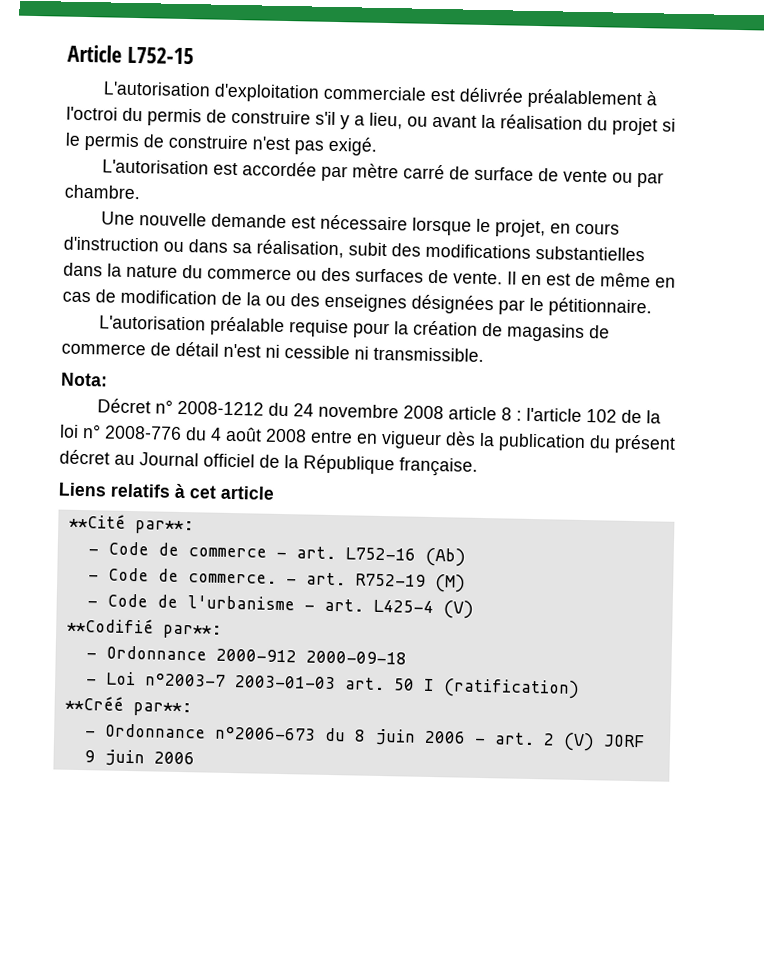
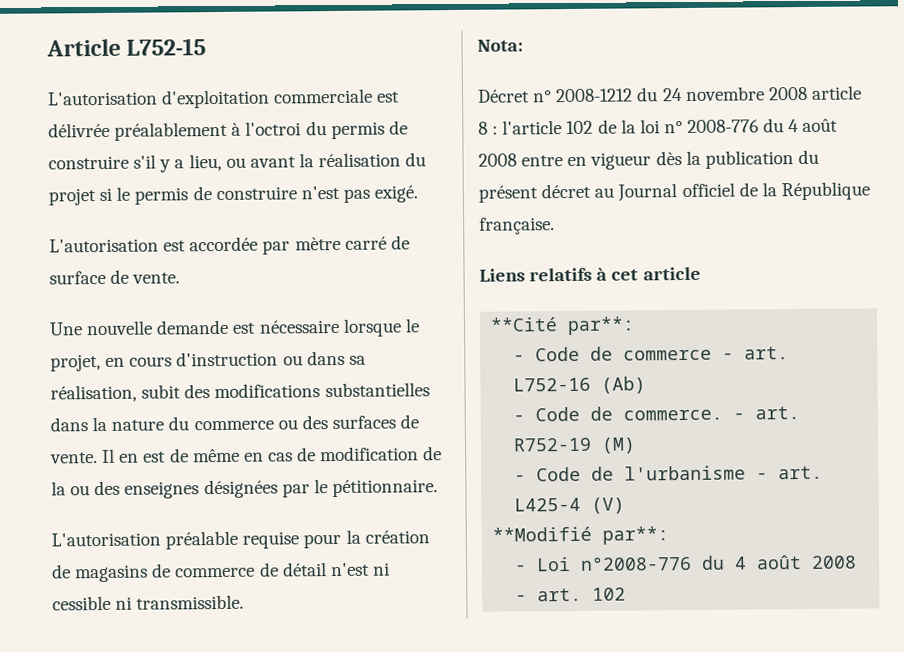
[562,169,664,188] [64,184,140,200] vente ou par chambre. -> [132,272,181,284] vente.
[66,617,222,639] [85,645,407,665] [85,671,580,699] [64,695,192,717] [84,723,645,752] [83,749,195,767] **Codifié par**: // - Ordonnance 2000-912 2000-09-18 // - Loi n°2003-7 2003-01-03 art. 50 I (ratification) // **Créé par**: // - Ordonnance n°2006-673 du 8 juin 2006 - art. 2 (V) JORF 9 juin 2006 -> [492,526,670,545] [515,555,858,572] [515,587,627,602] **Modifié par**: // - Loi n°2008-776 du 4 août 2008 - art. 102

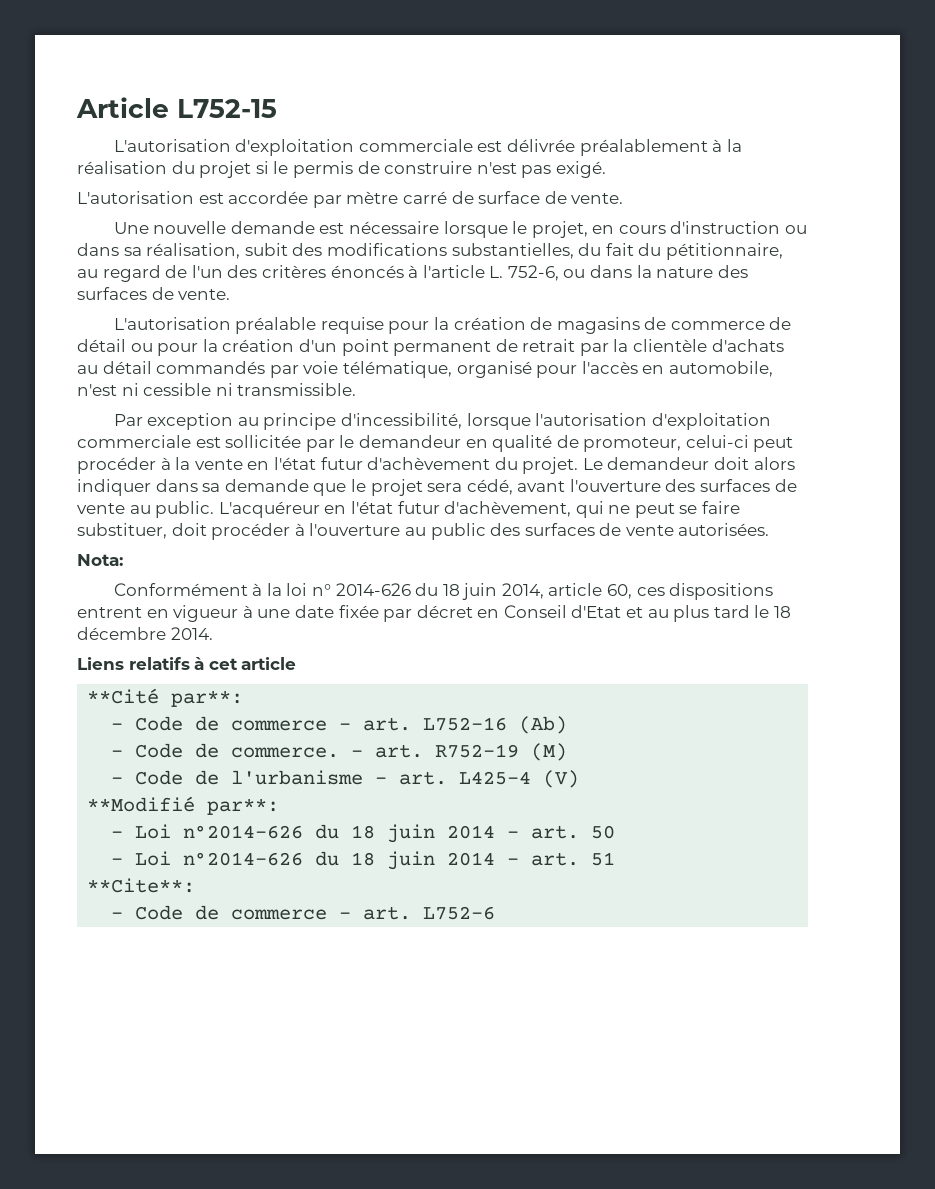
[245,120,408,140] [48,153,296,173] l'octroi du permis de construire s'il y a lieu, ou avant -> (723, 145) none
[324,382,430,398] [50,414,420,432] [50,446,443,464] [51,479,438,499] substantielles dans la nature du commerce ou des surfaces de vente. Il en est de même en cas de modification de la ou des enseignes désignées par le pétitionnaire. -> [451,243,783,260] [77,265,748,282] [77,287,231,300] substantielles, du fait du pétitionnaire, au regard de l'un des critères énoncés à l'article L. 752-6, ou dans la nature des surfaces de vente.
(327, 569) none -> [130,339,784,356] [77,361,773,378] ou pour la création d'un point permanent de retrait par la clientèle d'achats au détail commandés par voie télématique, organisé pour l'accès en automobile,
[477,39,523,52] [477,85,862,103] [478,118,839,135] [478,149,819,170] [478,181,870,203] [479,217,555,235] Nota: // Décret n° 2008-1212 du 24 novembre 2008 article 8 : l'article 102 de la loi n° 2008-776 du 4 août 2008 entre en vigueur dès la publication du présent décret au Journal officiel de la République française. -> [113,413,771,430] [77,435,794,452] [77,457,795,474] [77,479,797,496] [77,501,741,518] [77,523,770,540] [77,554,123,566] [113,583,774,600] [77,605,792,622] [77,627,213,640] Par exception au principe d'incessibilité, lorsque l'autorisation d'exploitation commerciale est sollicitée par le demandeur en qualité de promoteur, celui-ci peut procéder à la vente en l'état futur d'achèvement du projet. Le demandeur doit alors indiquer dans sa demande que le projet sera cédé, avant l'ouverture des surfaces de vente au public. L'acquéreur en l'état futur d'achèvement, qui ne peut se faire substituer, doit procéder à l'ouverture au public des surfaces de vente autorisées. // Nota: // Conformément à la loi n° 2014-626 du 18 juin 2014, article 60, ces dispositions entrent en vigueur à une date fixée par décret en Conseil d'Etat et au plus tard le 18 décembre 2014.
[580,555,858,571] [515,587,627,602] n°2008-776 du 4 août 2008 - art. 102 -> [183,824,616,843] [111,851,616,870] [87,878,196,893] [111,905,496,920] n°2014-626 du 18 juin 2014 - art. 50 // - Loi n°2014-626 du 18 juin 2014 - art. 51 // **Cite**: // - Code de commerce - art. L752-6

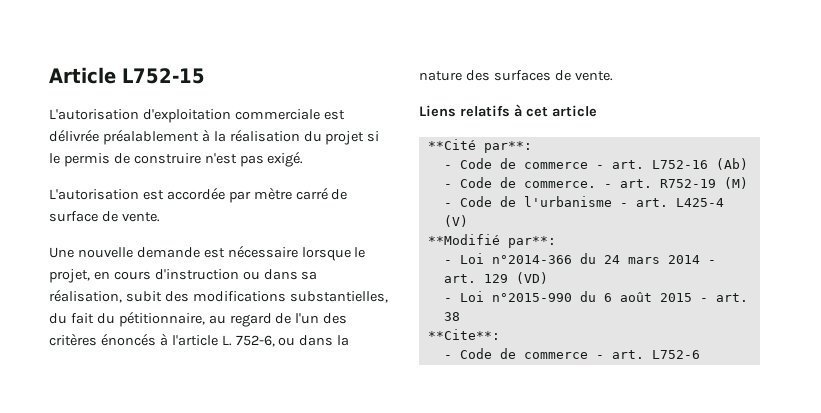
[113,317,792,334] [77,339,784,356] [77,361,773,378] [77,383,357,396] [113,413,771,430] [77,435,794,452] [77,457,795,474] [77,479,797,496] [77,501,741,518] [77,523,770,540] [77,554,123,566] [113,583,774,600] [77,605,792,622] [77,627,213,640] // L'autorisation préalable requise pour la création de magasins de commerce de détail ou pour la création d'un point permanent de retrait par la clientèle d'achats au détail commandés par voie télématique, organisé pour l'accès en automobile, n'est ni cessible ni transmissible. // Par exception au principe d'incessibilité, lorsque l'autorisation d'exploitation commerciale est sollicitée par le demandeur en qualité de promoteur, celui-ci peut procéder à la vente en l'état futur d'achèvement du projet. Le demandeur doit alors indiquer dans sa demande que le projet sera cédé, avant l'ouverture des surfaces de vente au public. L'acquéreur en l'état futur d'achèvement, qui ne peut se faire substituer, doit procéder à l'ouverture au public des surfaces de vente autorisées. // Nota: // Conformément à la loi n° 2014-626 du 18 juin 2014, article 60, ces dispositions entrent en vigueur à une date fixée par décret en Conseil d'Etat et au plus tard le 18 décembre 2014. -> (613, 76) none
[183,824,616,843] [111,851,616,870] n°2014-626 du 18 juin 2014 - art. 50 // - Loi n°2014-626 du 18 juin 2014 - art. 51 -> [491,253,716,264] [443,272,548,284] [443,291,748,302] [443,312,460,321] n°2014-366 du 24 mars 2014 - art. 129 (VD) // - Loi n°2015-990 du 6 août 2015 - art. 38

